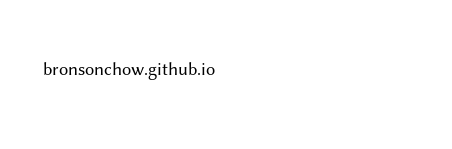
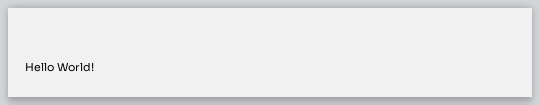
[43,62,215,80] bronsonchow.github.io -> [25,62,94,72] Hello World!

